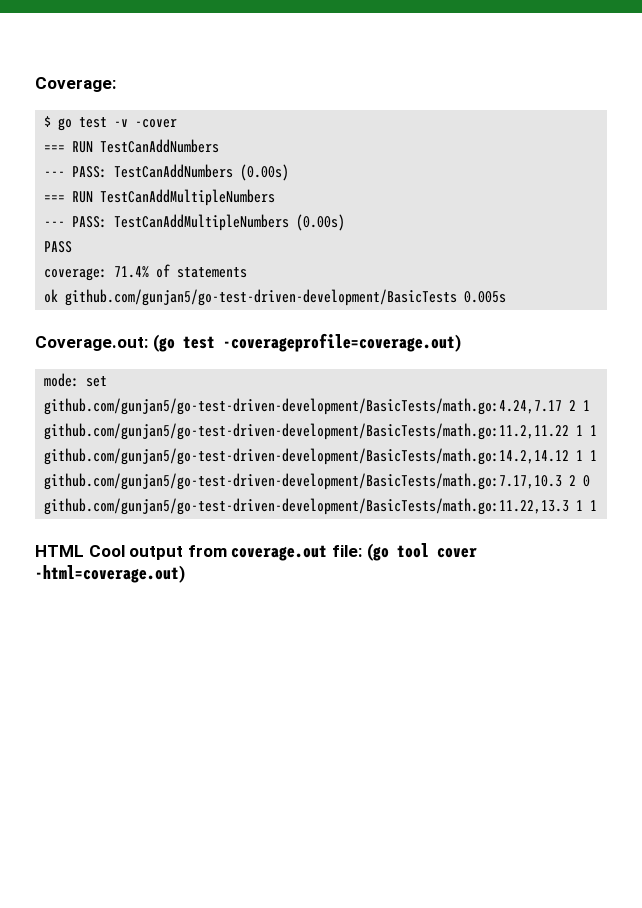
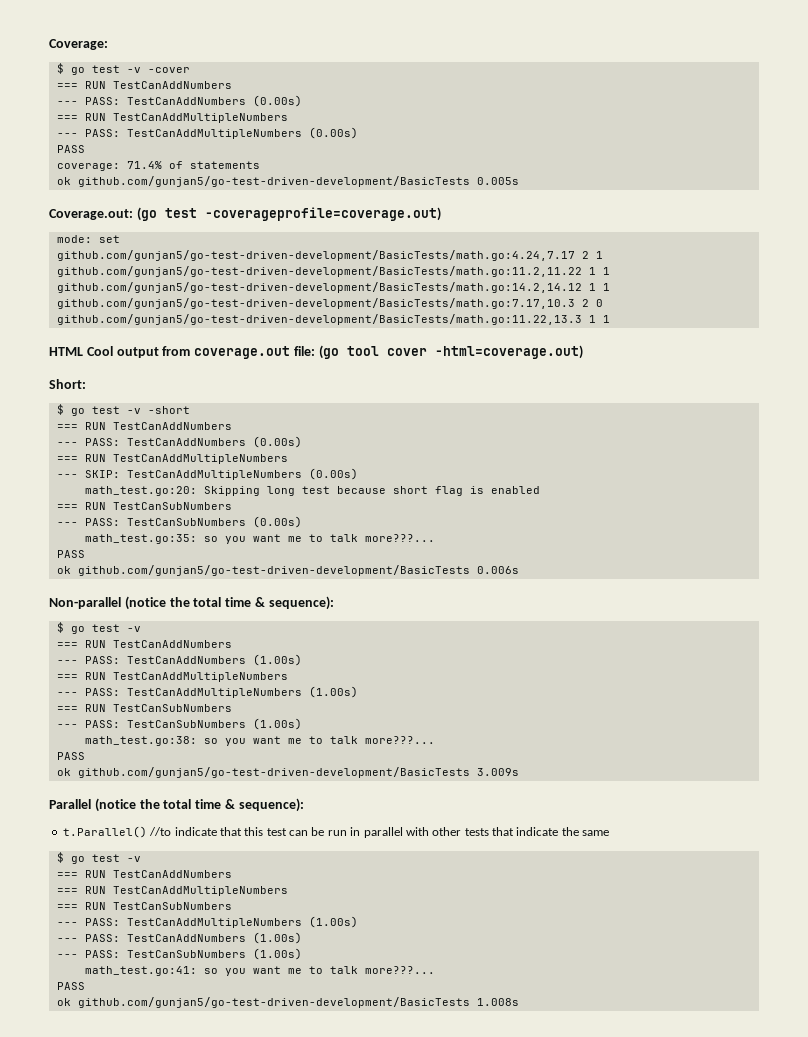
(185, 574) none -> [49,379,86,389] [56,404,190,416] [56,422,232,430] [56,436,302,448] [56,454,288,464] [56,468,358,480] [84,486,540,496] [56,502,232,510] [56,516,302,528] [84,534,435,544] [56,550,85,558] [56,565,519,576] [49,596,334,610] [56,622,141,634] [56,640,232,648] [56,654,302,666] [56,672,288,682] [56,686,358,698] [56,704,232,712] [56,718,302,730] [84,736,435,746] [56,752,85,760] [56,767,519,778] [49,798,304,812] [62,826,610,838] [56,852,141,864] [56,870,232,878] [56,886,288,896] [56,902,232,910] [56,916,358,928] [56,932,302,944] [56,948,302,960] [84,966,435,976] [56,982,85,990] [56,997,519,1008] // Short: // $ go test -v -short // === RUN TestCanAddNumbers // --- PASS: TestCanAddNumbers (0.00s) // === RUN TestCanAddMultipleNumbers // --- SKIP: TestCanAddMultipleNumbers (0.00s) // math_test.go:20: Skipping long test because short flag is enabled // === RUN TestCanSubNumbers // --- PASS: TestCanSubNumbers (0.00s) // math_test.go:35: so you want me to talk more???... // PASS // ok github.com/gunjan5/go-test-driven-development/BasicTests 0.006s // Non-parallel (notice the total time & sequence): // $ go test -v // === RUN TestCanAddNumbers // --- PASS: TestCanAddNumbers (1.00s) // === RUN TestCanAddMultipleNumbers // --- PASS: TestCanAddMultipleNumbers (1.00s) // === RUN TestCanSubNumbers // --- PASS: TestCanSubNumbers (1.00s) // math_test.go:38: so you want me to talk more???... // PASS // ok github.com/gunjan5/go-test-driven-development/BasicTests 3.009s // Parallel (notice the total time & sequence): // t.Parallel() //to indicate that this test can be run in parallel with other tests that indicate the same // $ go test -v // === RUN TestCanAddNumbers // === RUN TestCanAddMultipleNumbers // === RUN TestCanSubNumbers // --- PASS: TestCanAddMultipleNumbers (1.00s) // --- PASS: TestCanAddNumbers (1.00s) // --- PASS: TestCanSubNumbers (1.00s) // math_test.go:41: so you want me to talk more???... // PASS // ok github.com/gunjan5/go-test-driven-development/BasicTests 1.008s

